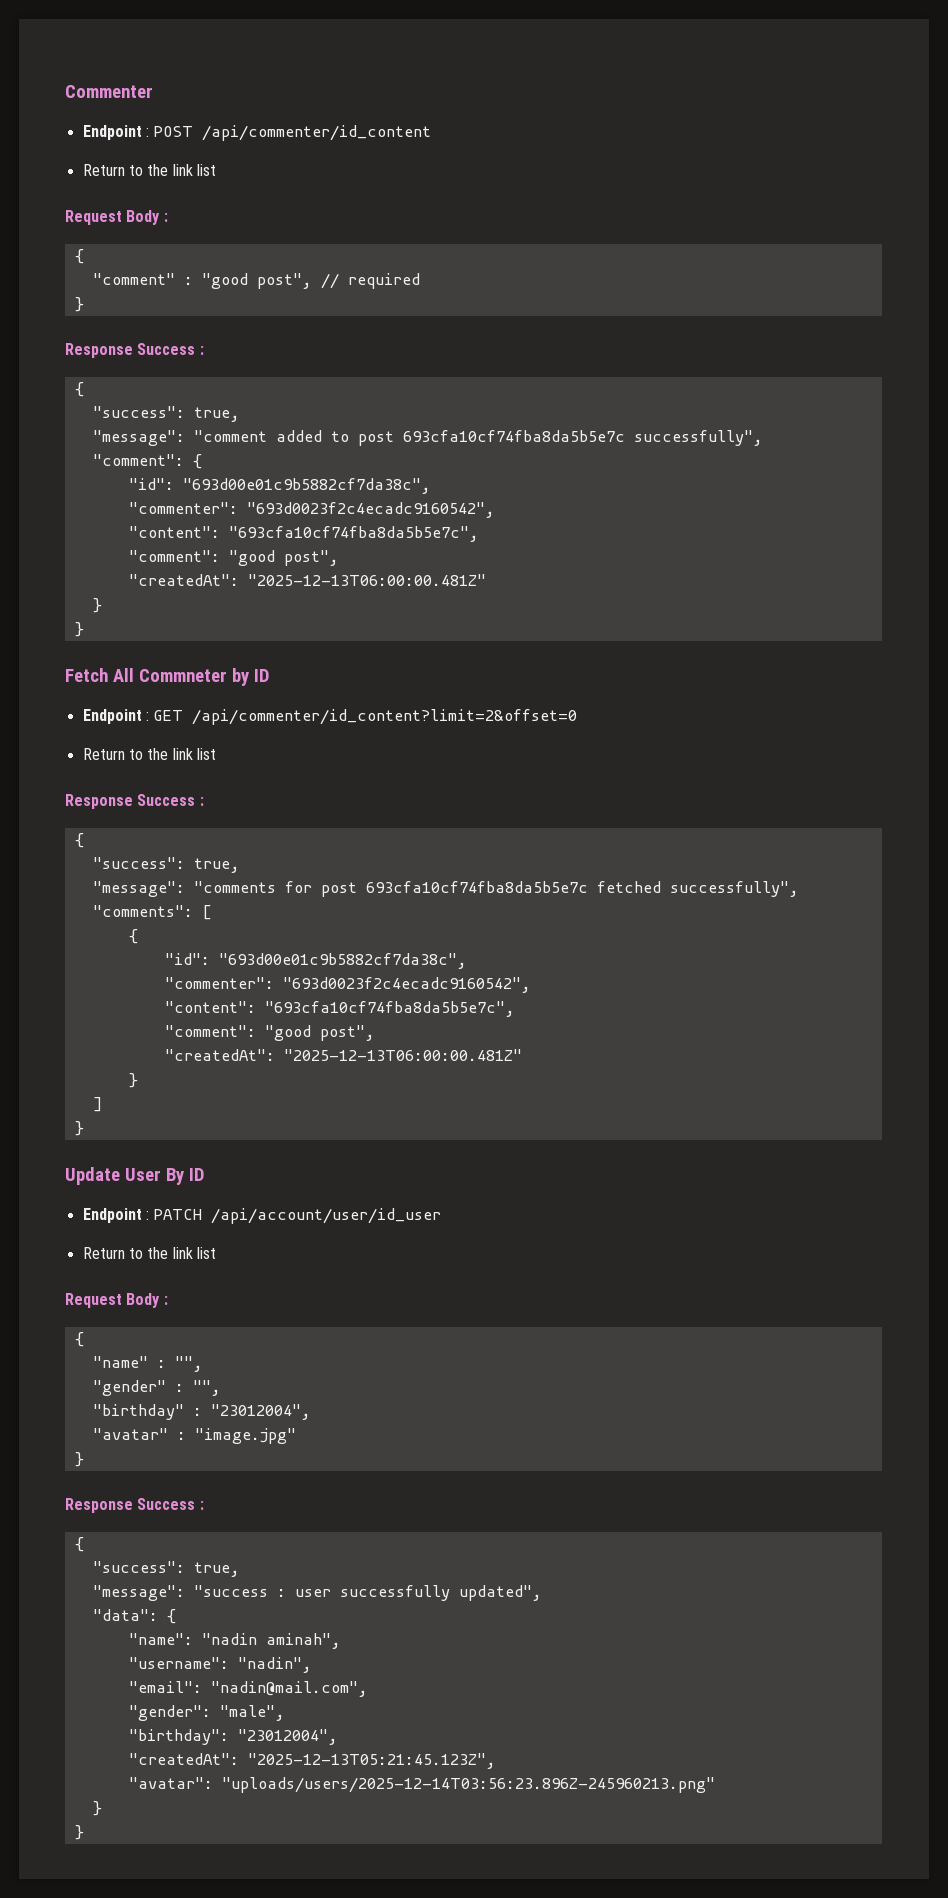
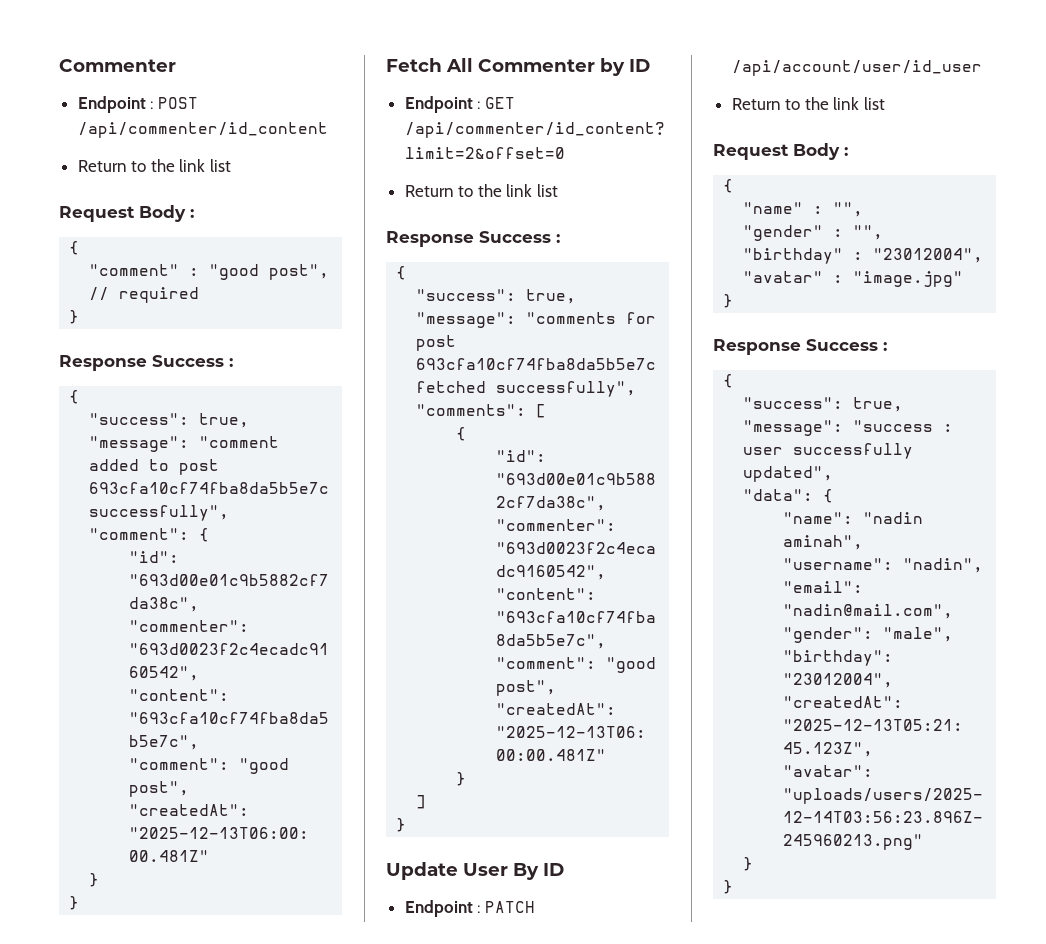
[138,669,227,682] Commneter -> [478,59,595,72] Commenter

